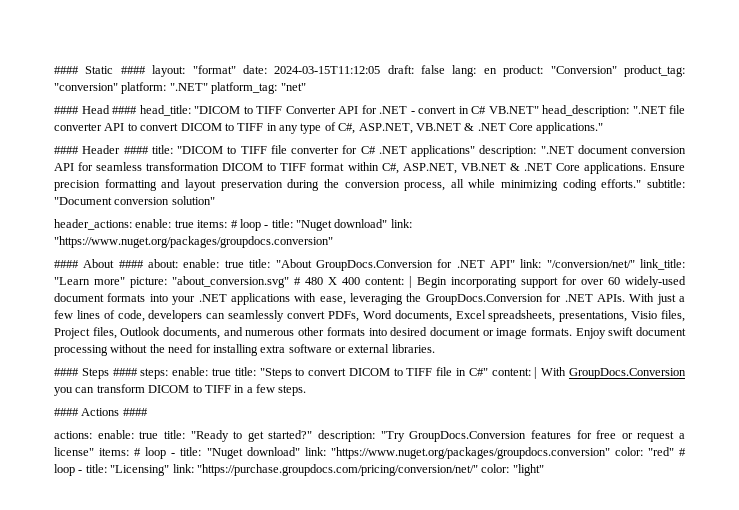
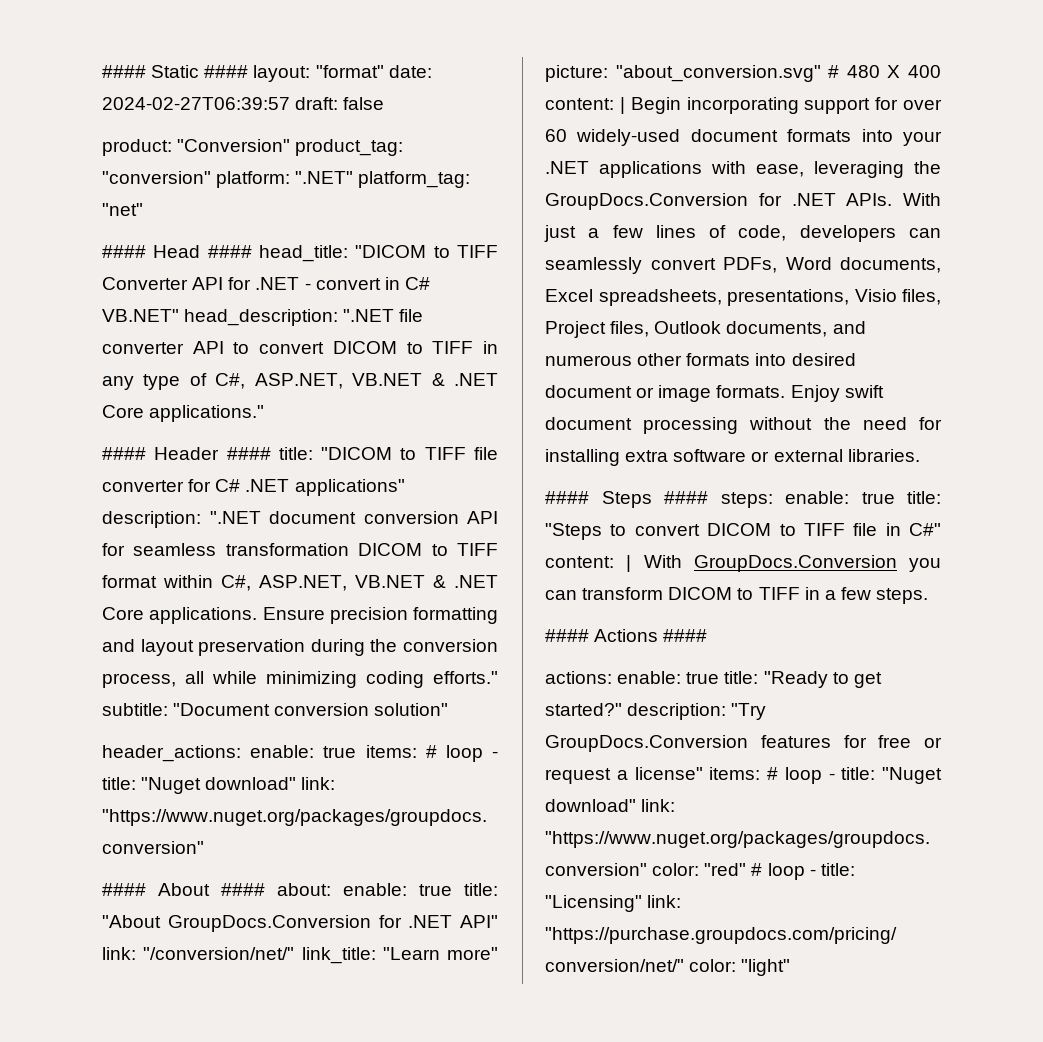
[274,66,381,74] 2024-03-15T11:12:05 -> [102,97,290,110] 2024-02-27T06:39:57
[452,65,497,77] lang: en -> (385, 103) //

